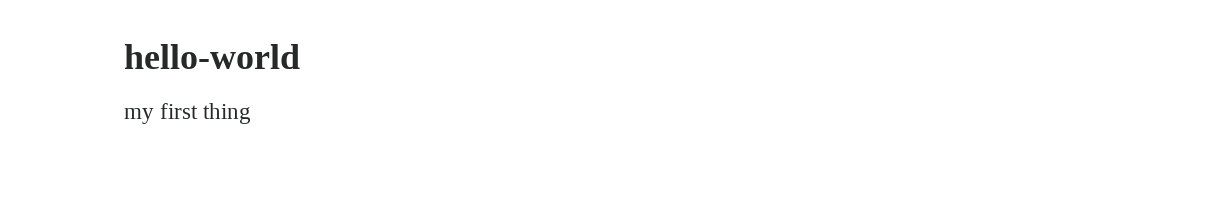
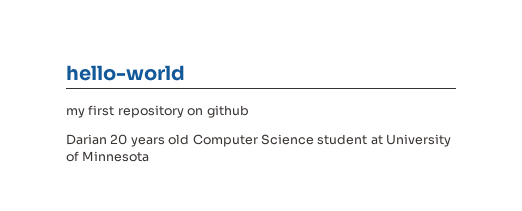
[203,103,252,124] thing -> [117,105,249,118] [66,134,451,147] [66,151,150,162] repository on github // Darian 20 years old Computer Science student at University of Minnesota

